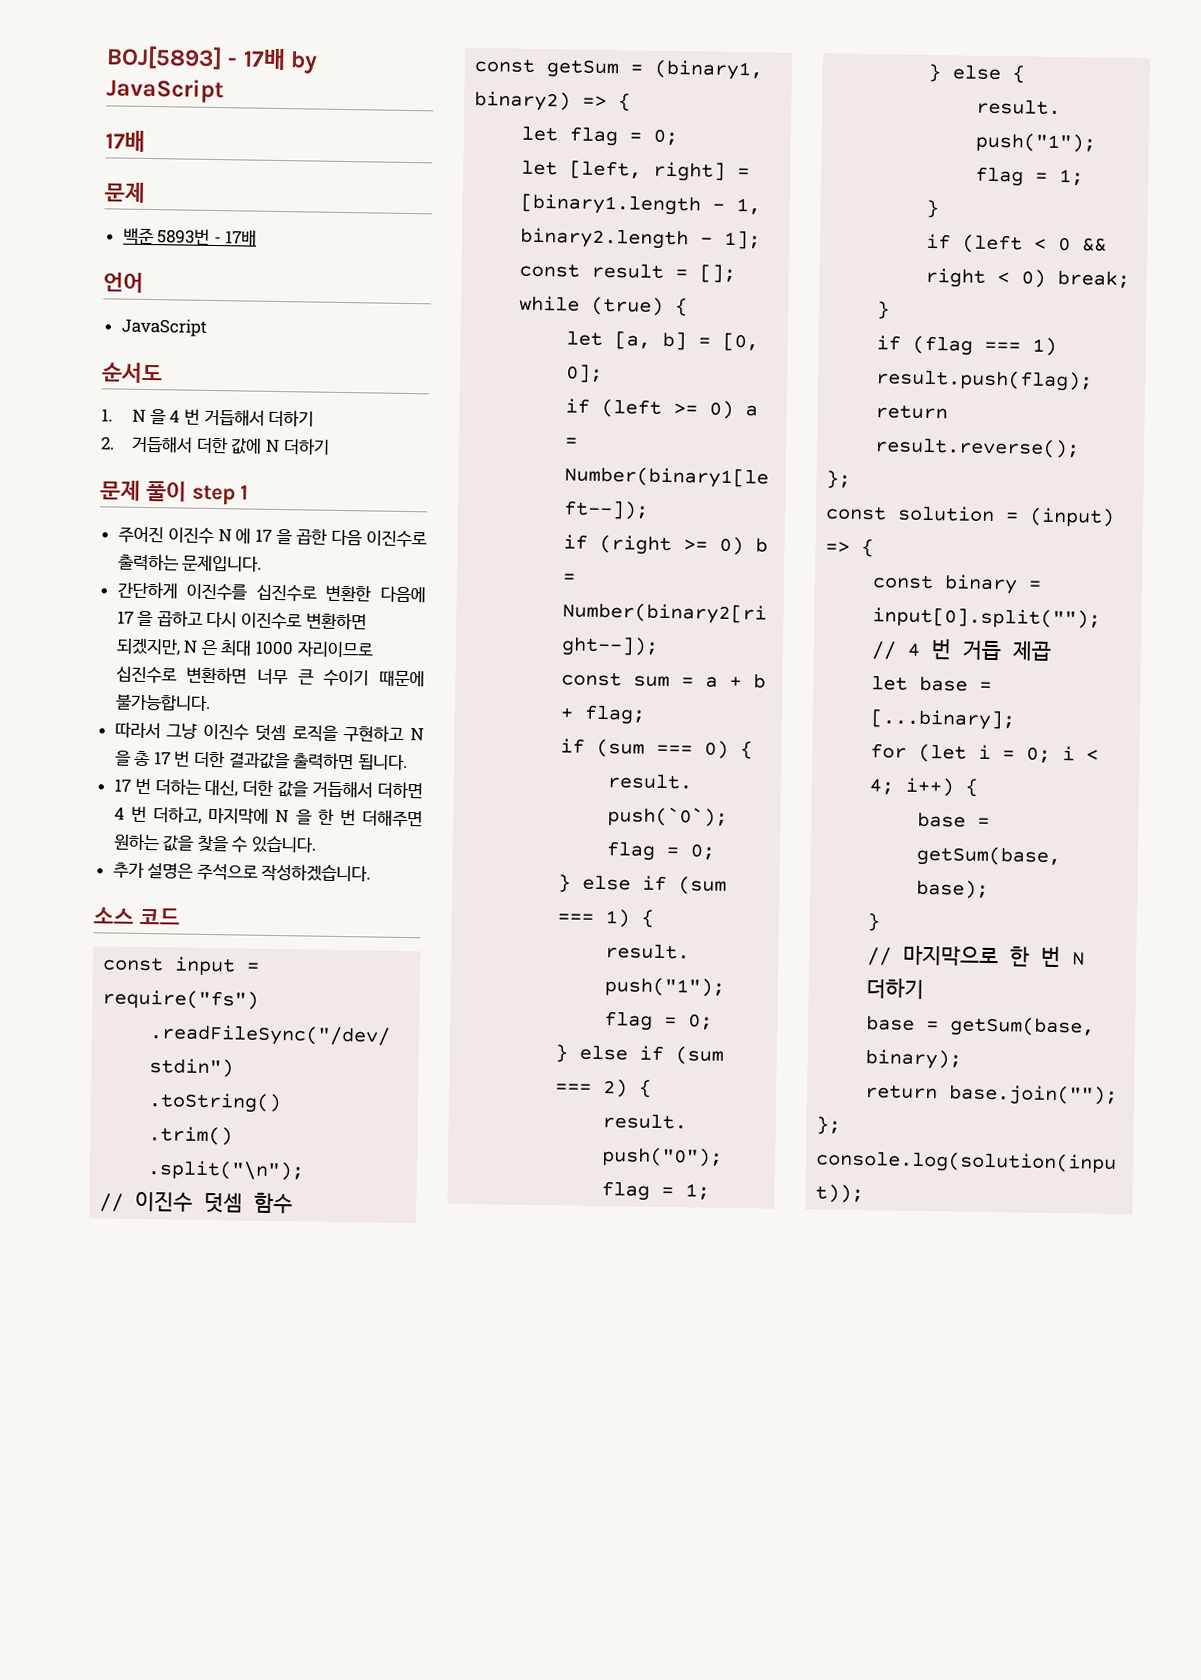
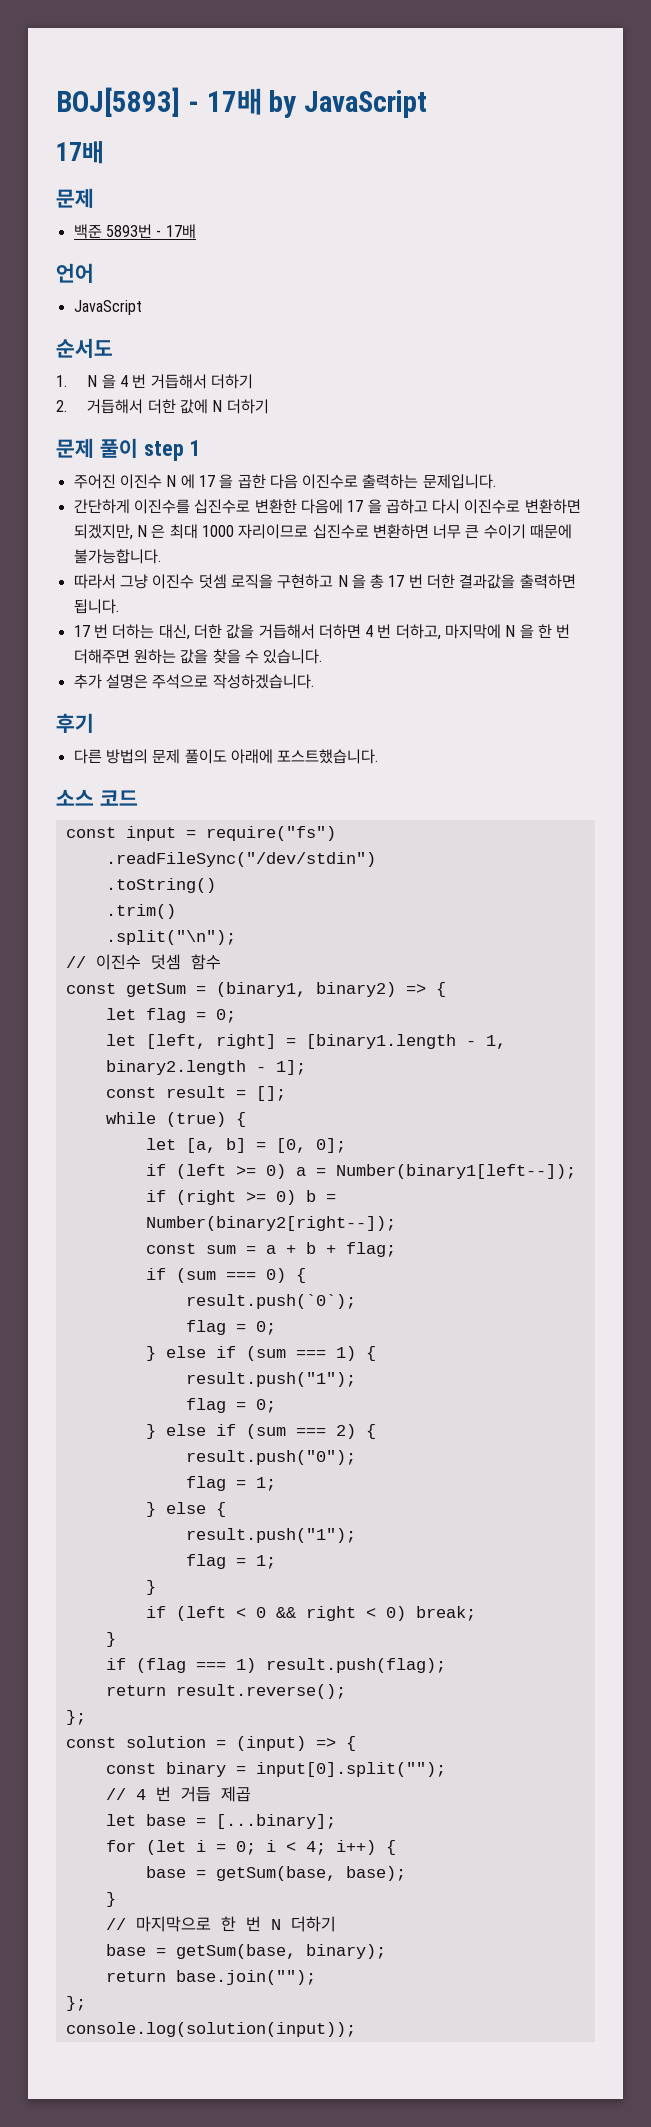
(372, 873) none -> [56,713,94,733] [73,749,379,764] // 후기 // 다른 방법의 문제 풀이도 아래에 포스트했습니다.

